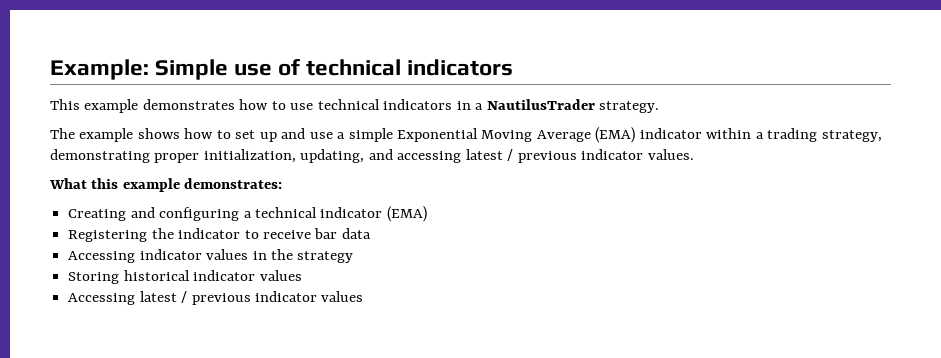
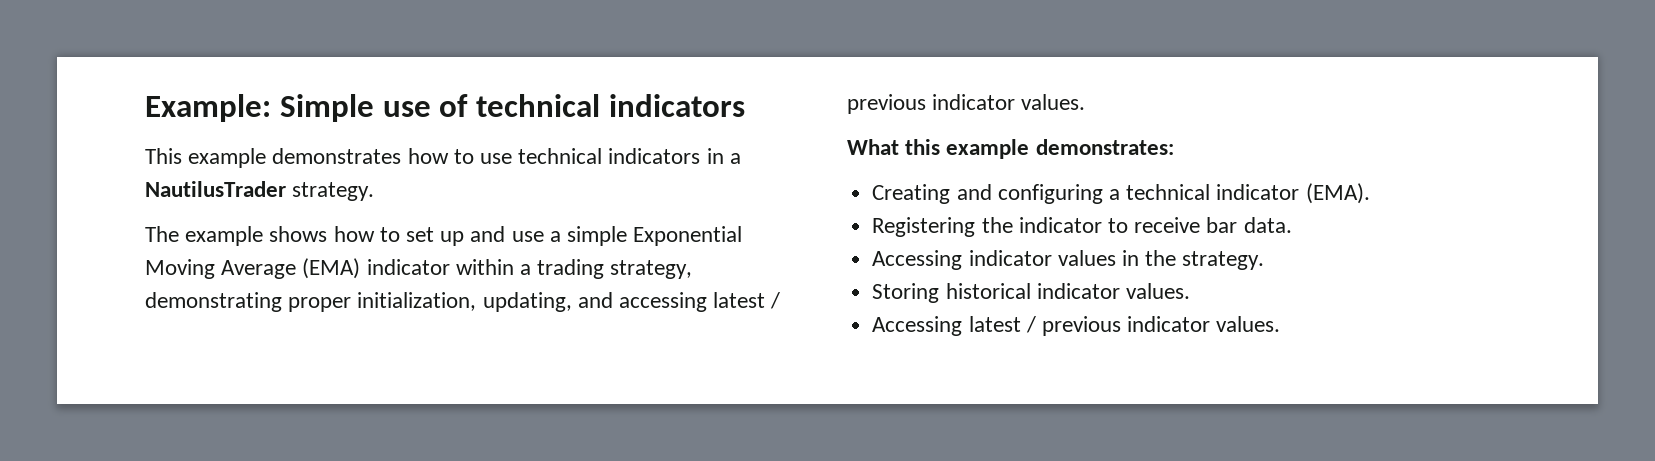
[386,206,427,222] (EMA) -> [1305,183,1370,204] (EMA).
[341,228,371,239] data -> [1243,217,1292,233] data.
[297,251,354,263] strategy -> [1182,251,1265,270] strategy.
[259,270,302,281] values -> [1125,283,1190,299] values.
[321,291,364,302] values -> [1216,316,1281,332] values.

